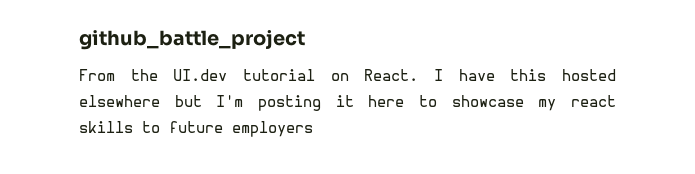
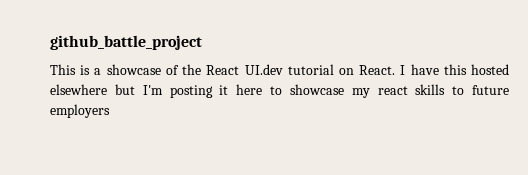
[79,69,158,81] From the -> [50,64,240,75] This is a showcase of the React

